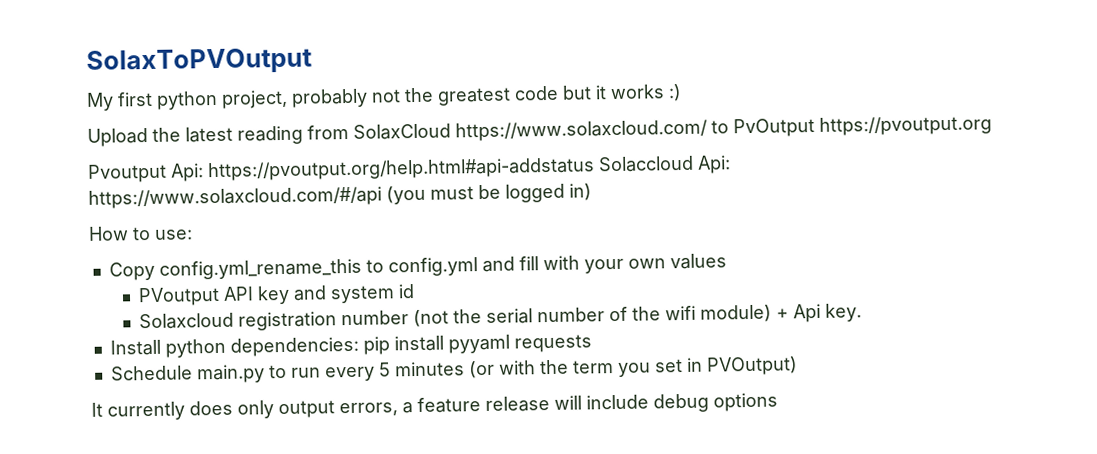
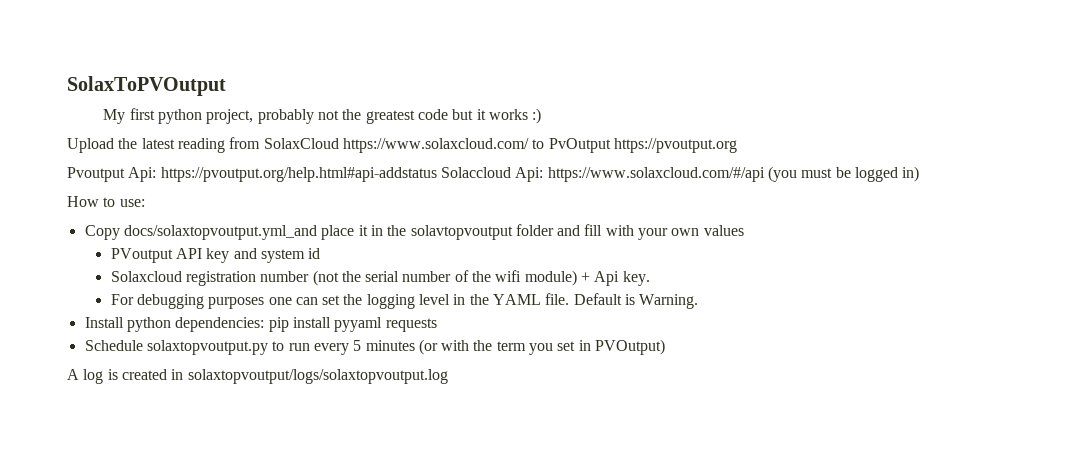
[158,257,478,280] config.yml_rename_this to config.yml -> [123,224,554,240] docs/solaxtopvoutput.yml_and place it in the solavtopvoutput folder
(863, 312) none -> [110,293,699,309] // For debugging purposes one can set the logging level in the YAML file. Default is Warning.
[196,364,265,384] main.py -> [146,340,268,355] solaxtopvoutput.py
[91,392,778,421] It currently does only output errors, a feature release will include debug options -> [67,369,448,384] A log is created in solaxtopvoutput/logs/solaxtopvoutput.log

